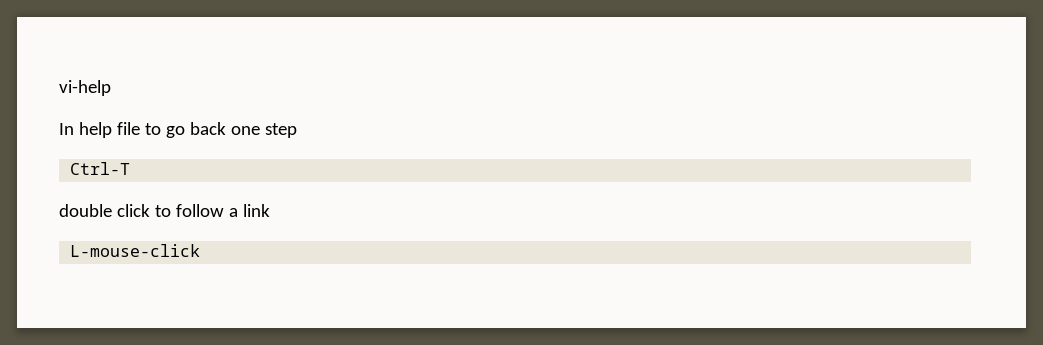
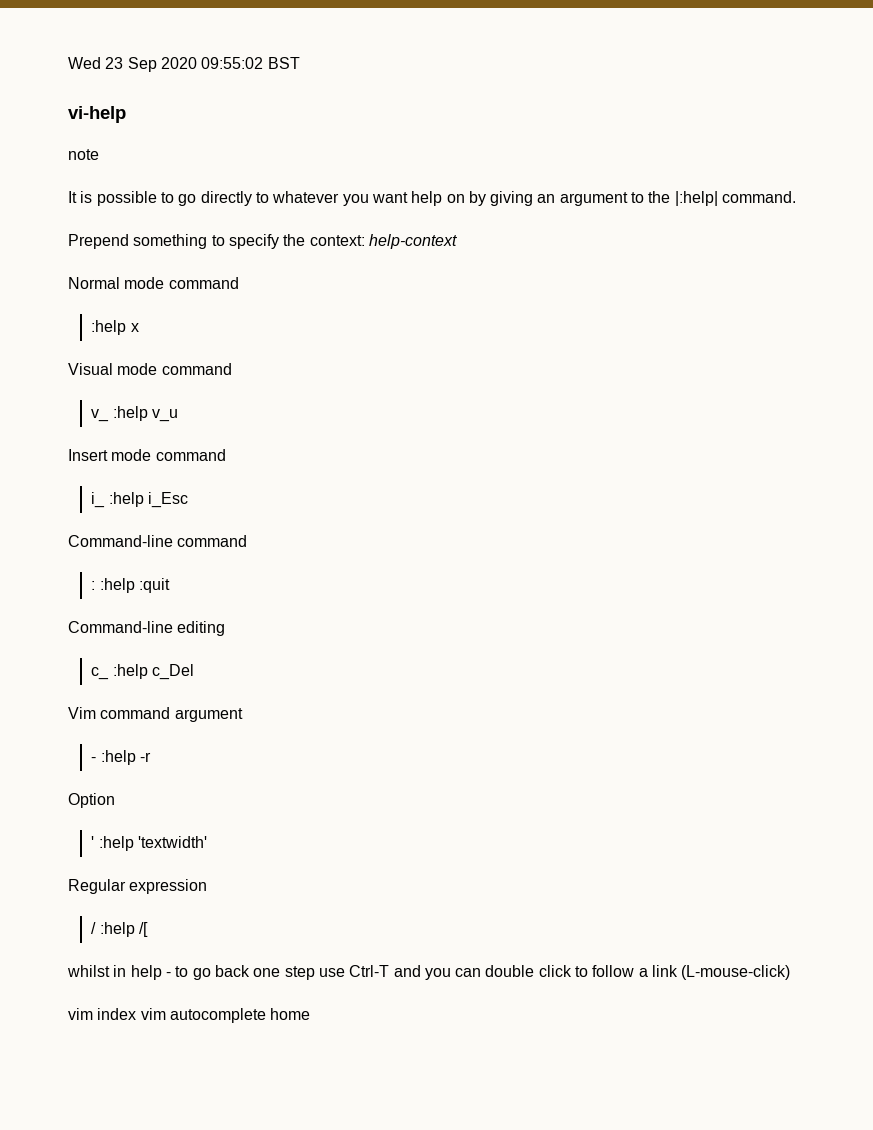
[59,80,111,96] [59,122,140,138] vi-help // In help file -> [68,57,300,72] [68,106,126,123] [68,149,99,160] [68,191,797,206] [68,234,457,249] [68,277,239,289] [91,320,139,335] [68,363,232,375] [91,406,178,422] [68,449,226,461] [91,492,188,508] [68,535,248,547] [91,578,170,593] [68,621,226,636] [91,664,194,680] [68,707,243,722] [91,750,151,765] [68,793,115,808] [91,836,207,851] [68,879,208,894] [91,922,148,937] [67,965,171,980] Wed 23 Sep 2020 09:55:02 BST // vi-help // note // It is possible to go directly to whatever you want help on by giving an argument to the |:help| command. // Prepend something to specify the context: help-context // Normal mode command // :help x // Visual mode command // v_ :help v_u // Insert mode command // i_ :help i_Esc // Command-line command // : :help :quit // Command-line editing // c_ :help c_Del // Vim command argument // - :help -r // Option // ' :help 'textwidth' // Regular expression // / :help /[ // whilst in help -
(297, 130) // -> [318,968,345,977] use
(131, 168) // -> [393,965,482,980] and you can
[70,244,201,257] // L-mouse-click -> [681,965,791,980] [68,1008,311,1023] (L-mouse-click) // vim index vim autocomplete home

